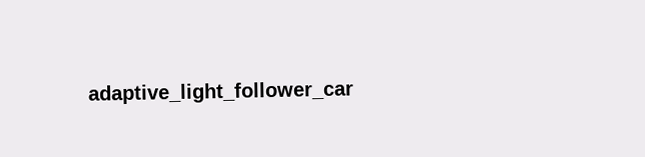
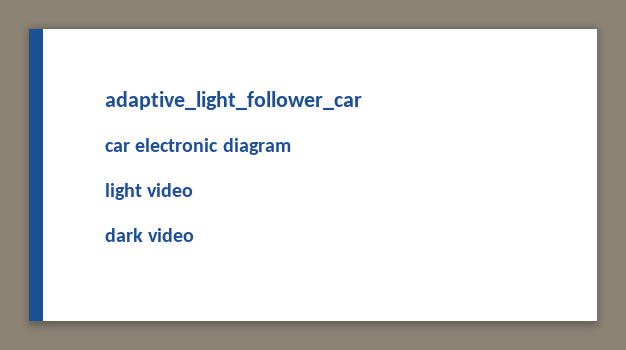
(354, 92) none -> [105,138,291,155] [105,183,194,200] [105,228,195,242] // car electronic diagram // light video // dark video

